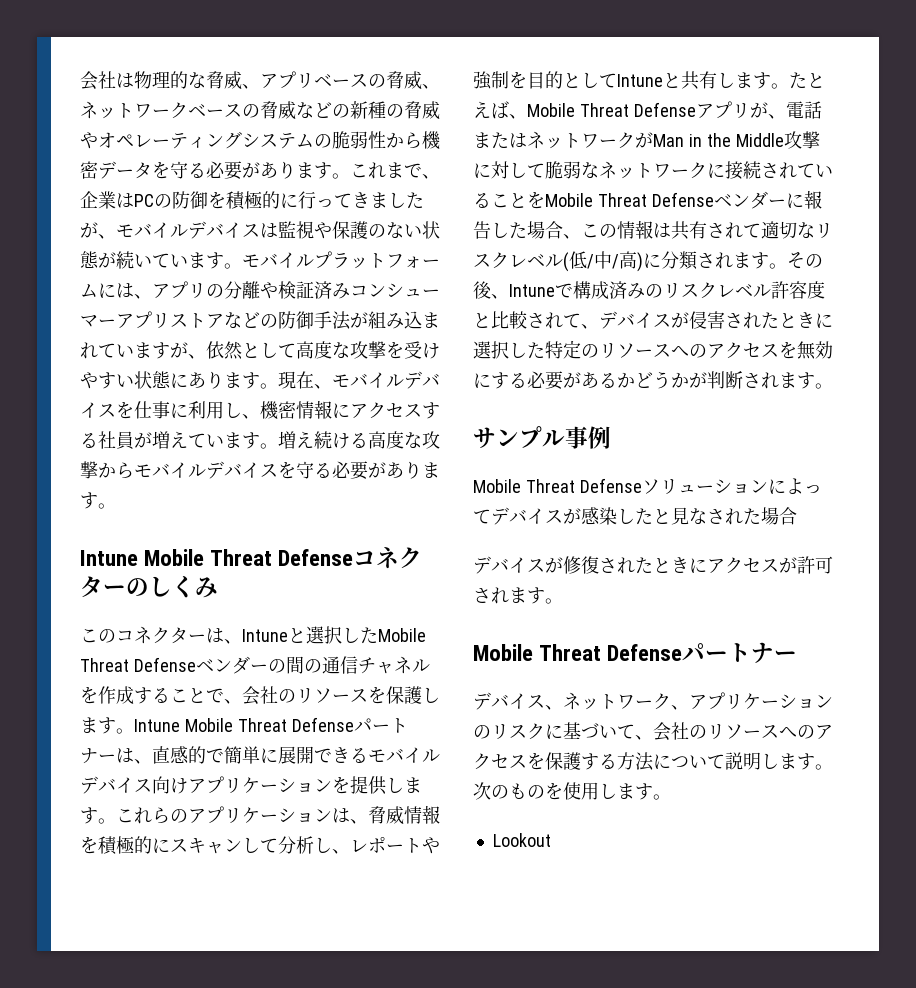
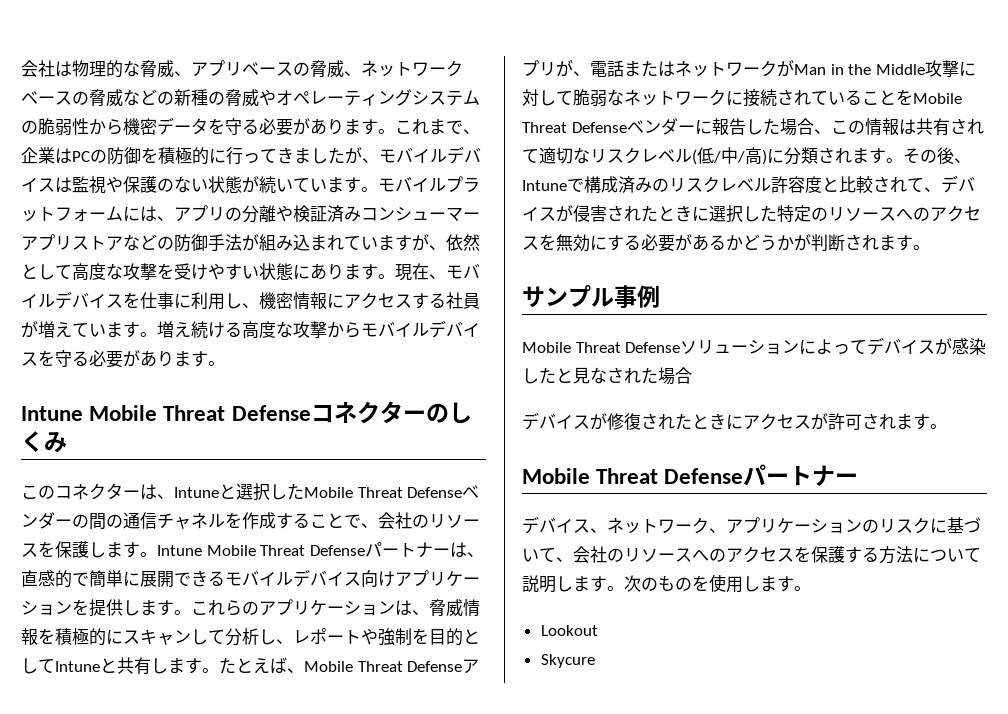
(551, 840) none -> [540,654,595,668] // Skycure

